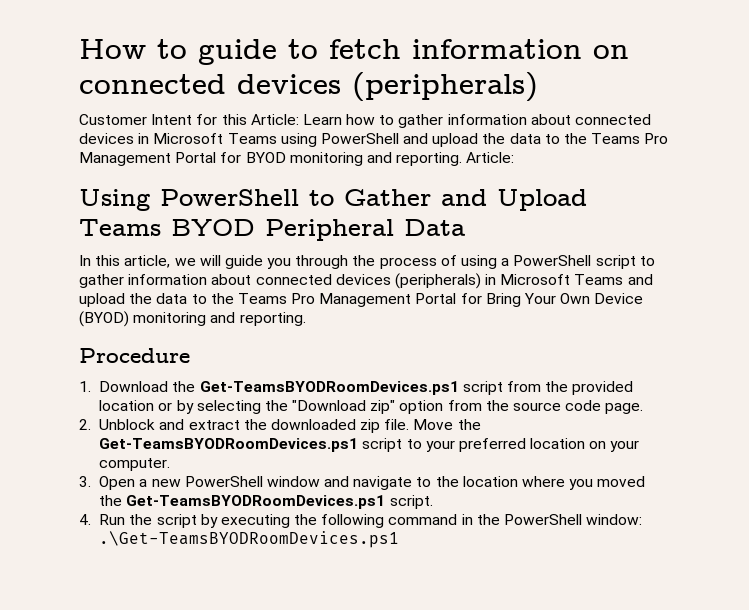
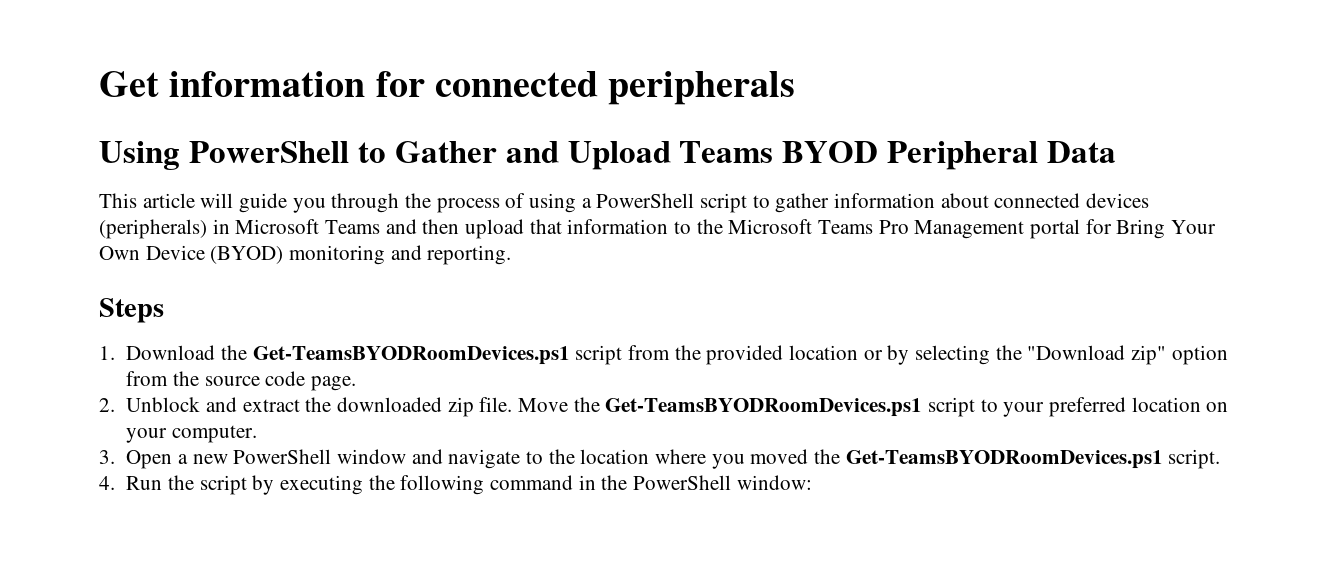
[79,39,629,65] [79,72,538,102] [79,114,652,128] [79,133,669,147] [79,152,515,166] How to guide to fetch information on connected devices (peripherals) // Customer Intent for this Article: Learn how to gather information about connected devices in Microsoft Teams using PowerShell and upload the data to the Teams Pro Management Portal for BYOD monitoring and reporting. Article: -> [99,71,796,105] Get information for connected peripherals
[79,255,196,268] In this article, we -> [99,193,195,208] This article
[79,293,457,307] upload the data to the Teams Pro Management Portal -> [422,219,1081,239] then upload that information to the Microsoft Teams Pro Management portal
[79,348,190,363] Procedure -> [99,298,164,323] Steps
[99,531,400,548] .\Get-TeamsBYODRoomDevices.ps1 -> (812, 482) none

